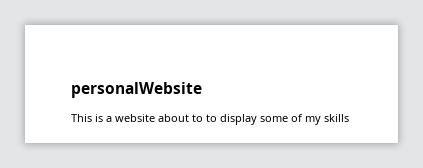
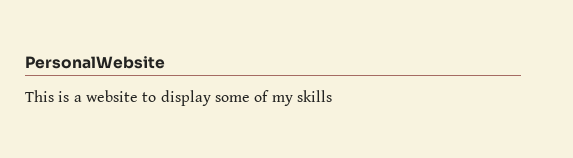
[71,82,202,98] personalWebsite -> [25,56,165,69] PersonalWebsite
[158,114,203,122] about to -> (138, 96) none

